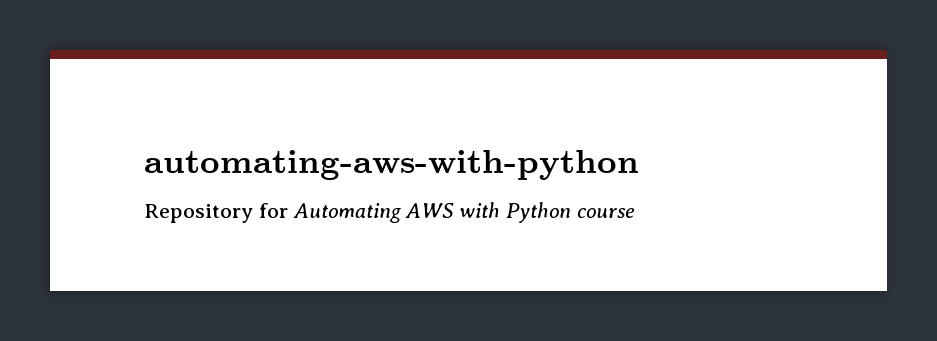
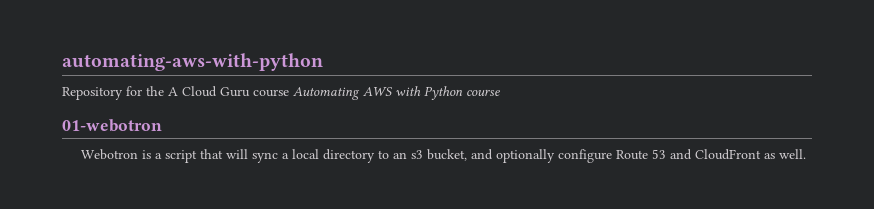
(288, 210) none -> [146,86,289,97] the A Cloud Guru course
(635, 213) none -> [62,119,162,132] [81,149,807,163] // 01-webotron // Webotron is a script that will sync a local directory to an s3 bucket, and optionally configure Route 53 and CloudFront as well.

